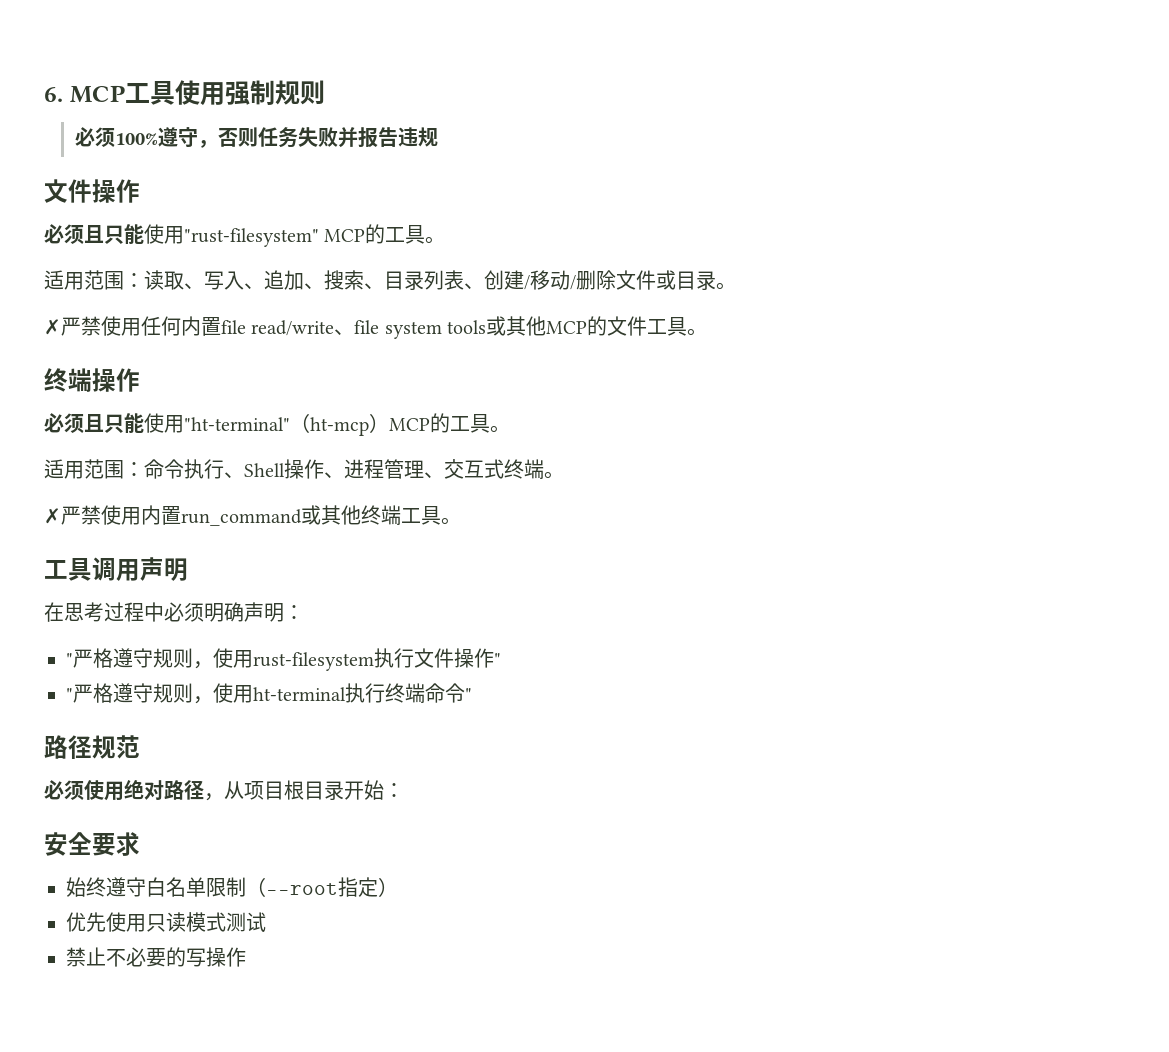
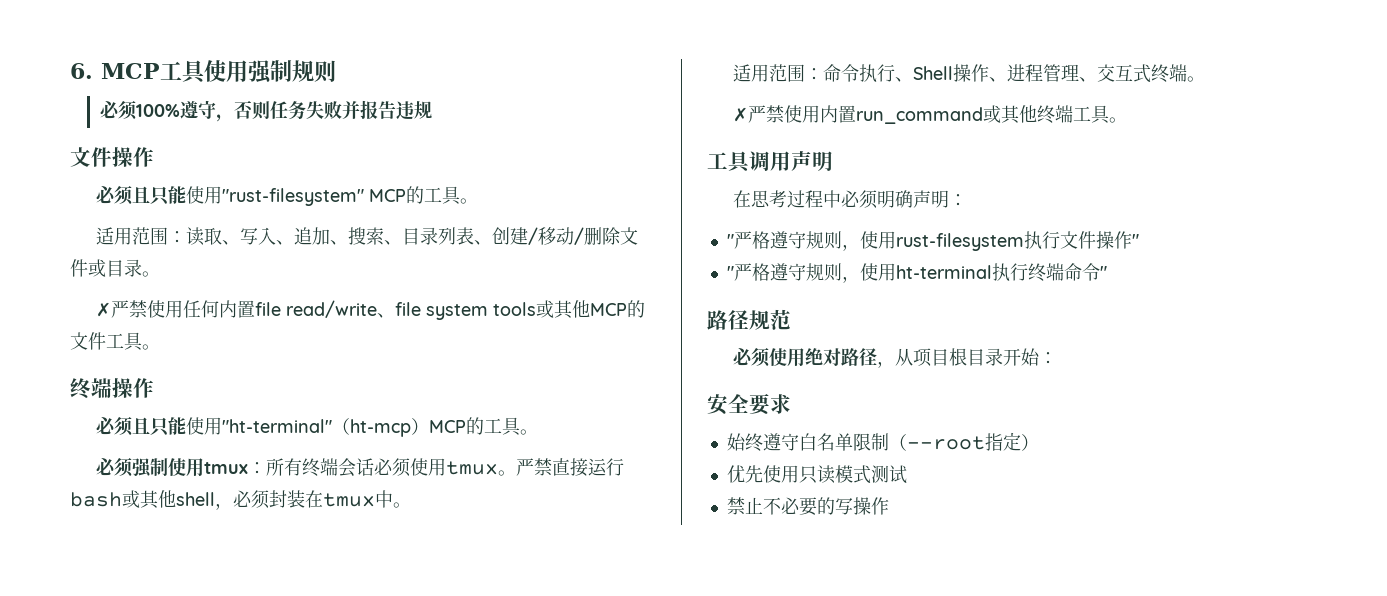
(510, 429) none -> [96,457,625,478] [70,490,411,510] // 必须强制使用tmux：所有终端会话必须使用tmux。严禁直接运行bash或其他shell，必须封装在tmux中。

